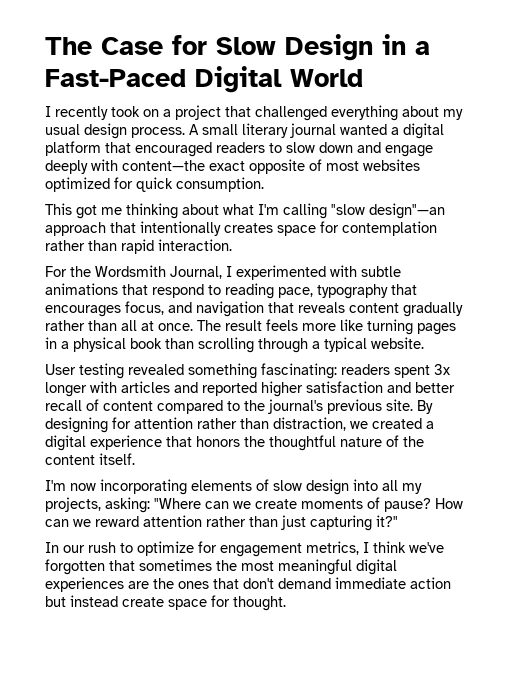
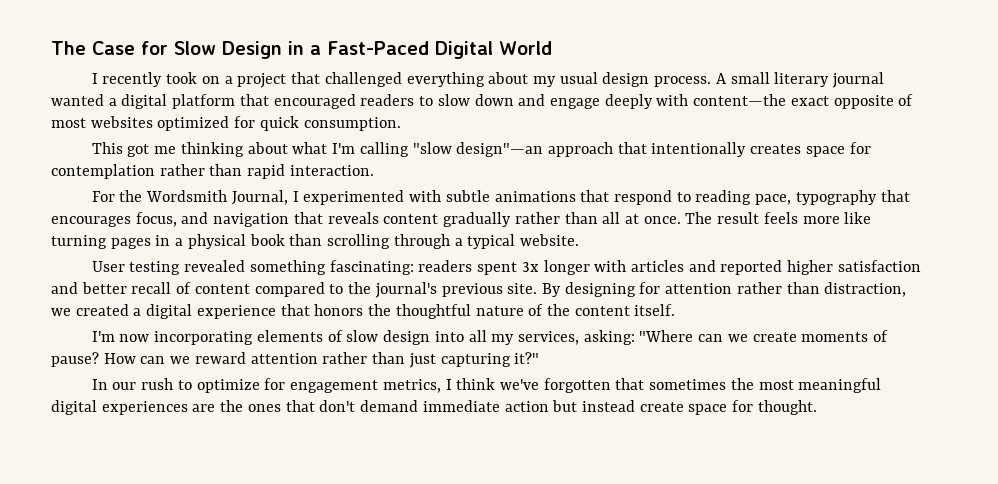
[45,497,101,512] projects, -> [517,331,579,345] services,

